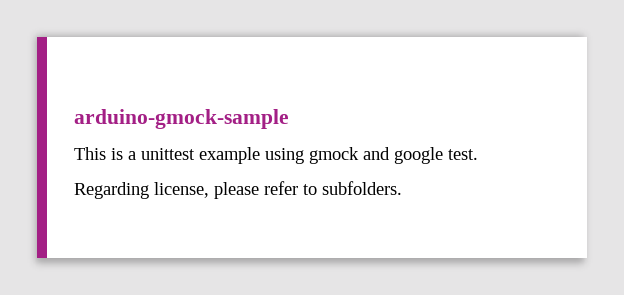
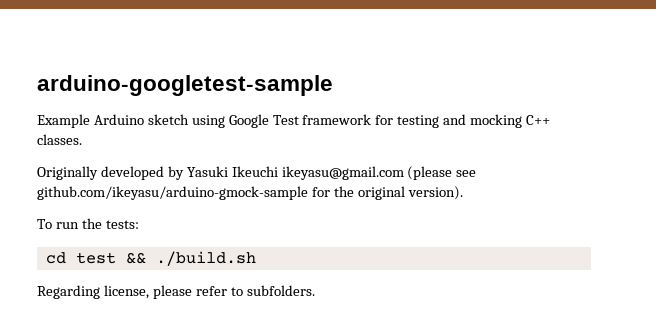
[74,109,289,129] [74,147,478,164] arduino-gmock-sample // This is a unittest example using gmock and google test. -> [37,75,333,96] [37,114,551,128] [37,134,82,145] [37,166,477,180] [37,186,463,200] [37,218,139,229] [45,251,256,266] arduino-googletest-sample // Example Arduino sketch using Google Test framework for testing and mocking C++ classes. // Originally developed by Yasuki Ikeuchi ikeyasu@gmail.com (please see github.com/ikeyasu/arduino-gmock-sample for the original version). // To run the tests: // cd test && ./build.sh

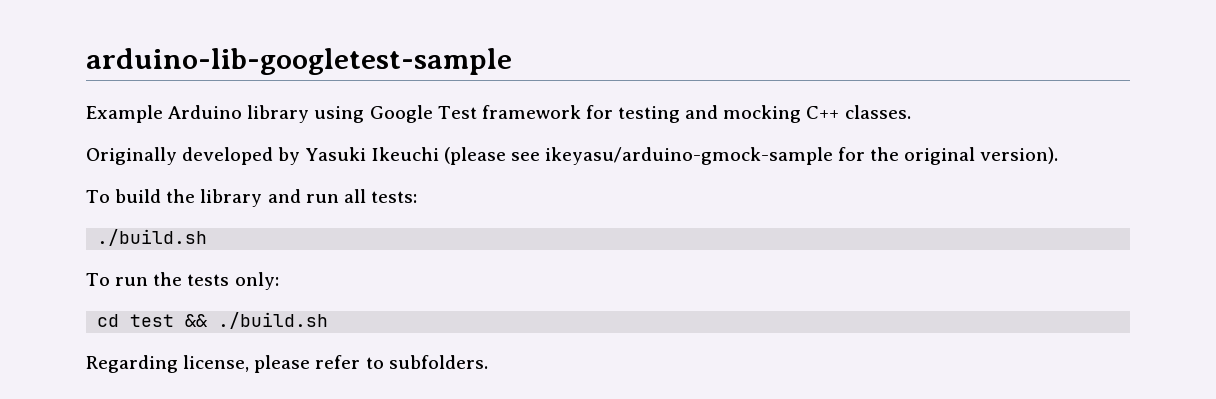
[37,75,333,96] arduino-googletest-sample -> [86,48,512,75] arduino-lib-googletest-sample
[147,114,189,125] sketch -> [247,105,310,123] library
[281,166,404,180] ikeyasu@gmail.com -> (439, 154) none
[37,186,308,200] github.com/ikeyasu/arduino-gmock-sample -> [544,147,833,165] ikeyasu/arduino-gmock-sample
(463, 193) none -> [86,189,417,207] [97,229,208,246] // To build the library and run all tests: // ./build.sh
[105,220,139,229] tests: -> [187,272,279,290] tests only:

